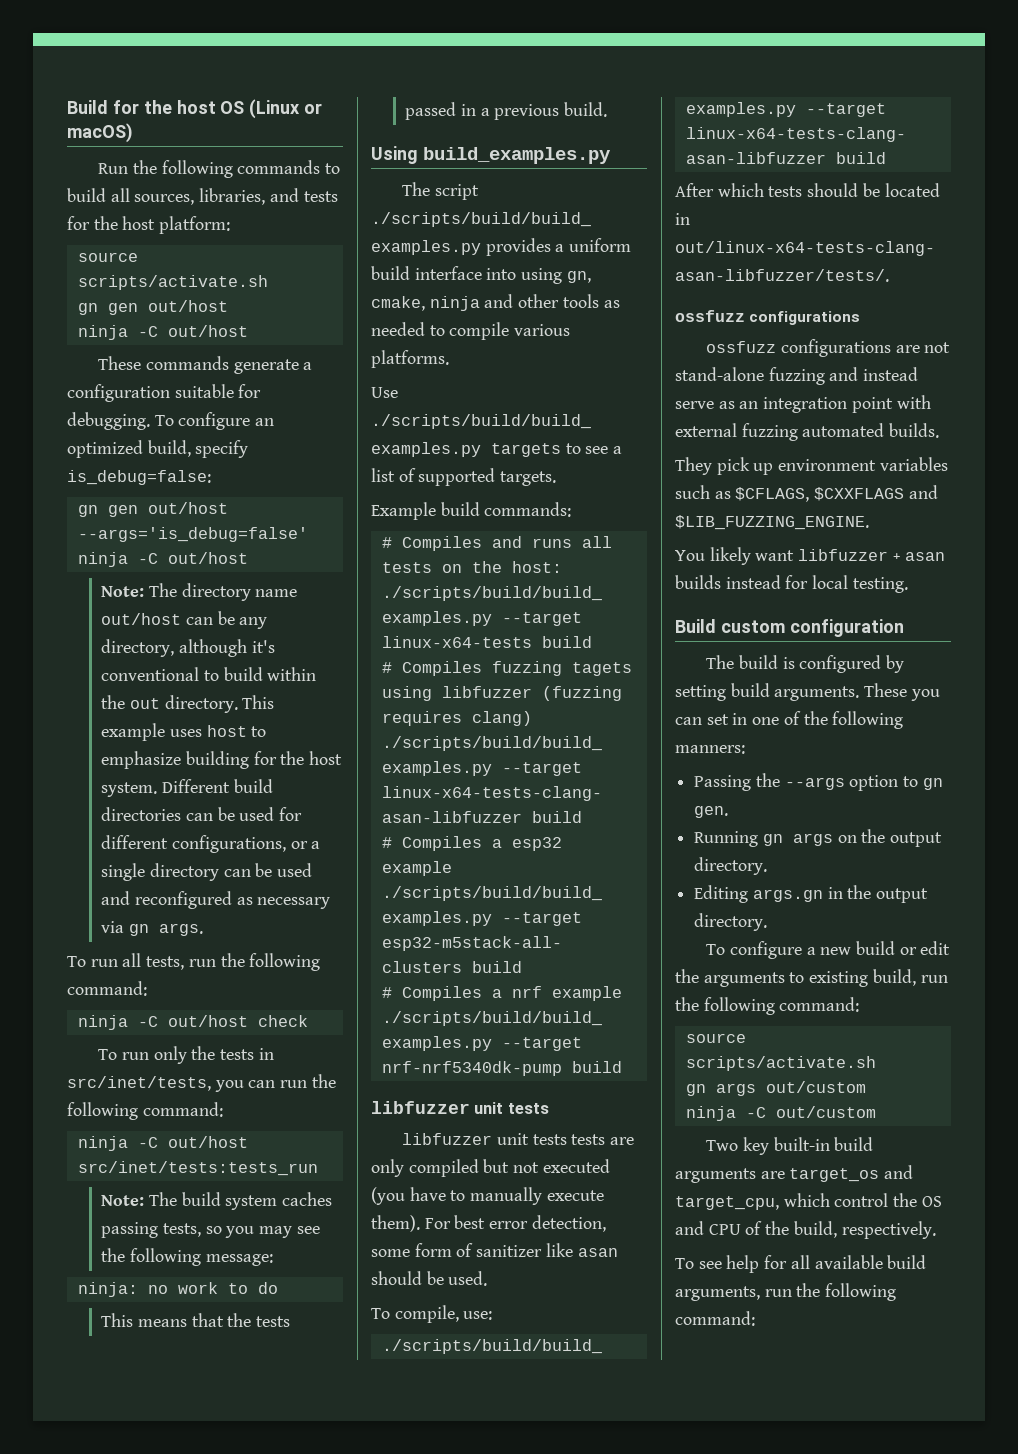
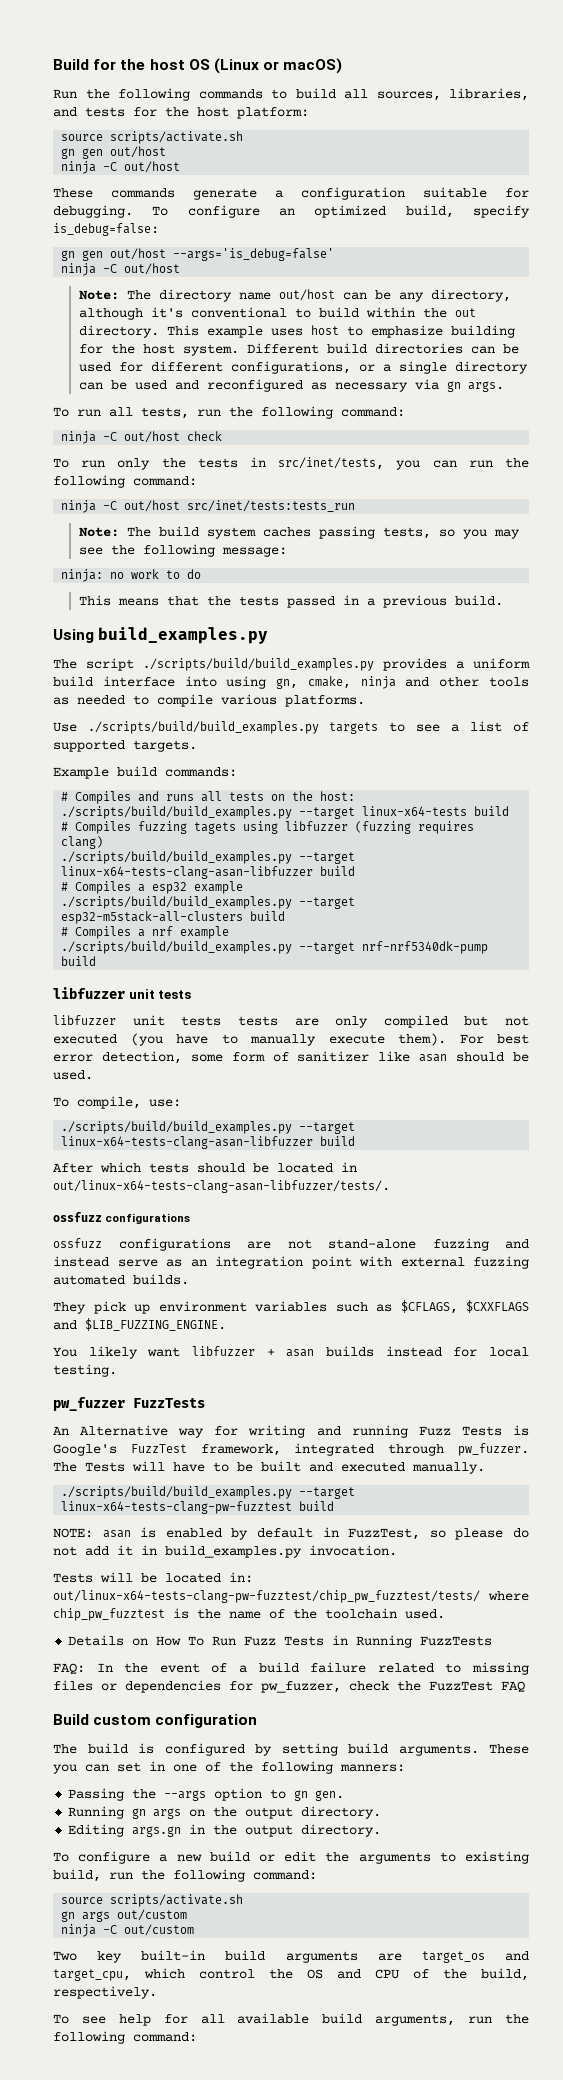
(908, 585) none -> [53,1397,205,1411] [53,1425,529,1438] [53,1443,529,1456] [53,1461,485,1474] [61,1486,356,1499] [61,1501,335,1514] [53,1527,530,1540] [53,1545,397,1558] [53,1572,253,1583] [53,1590,529,1603] [53,1608,445,1621] [68,1635,493,1648] [53,1662,529,1675] [53,1680,525,1693] // pw_fuzzer FuzzTests // An Alternative way for writing and running Fuzz Tests is Google's FuzzTest framework, integrated through pw_fuzzer. The Tests will have to be built and executed manually. // ./scripts/build/build_examples.py --target linux-x64-tests-clang-pw-fuzztest build // NOTE: asan is enabled by default in FuzzTest, so please do not add it in build_examples.py invocation. // Tests will be located in: out/linux-x64-tests-clang-pw-fuzztest/chip_pw_fuzztest/tests/ where chip_pw_fuzztest is the name of the toolchain used. // Details on How To Run Fuzz Tests in Running FuzzTests // FAQ: In the event of a build failure related to missing files or dependencies for pw_fuzzer, check the FuzzTest FAQ

